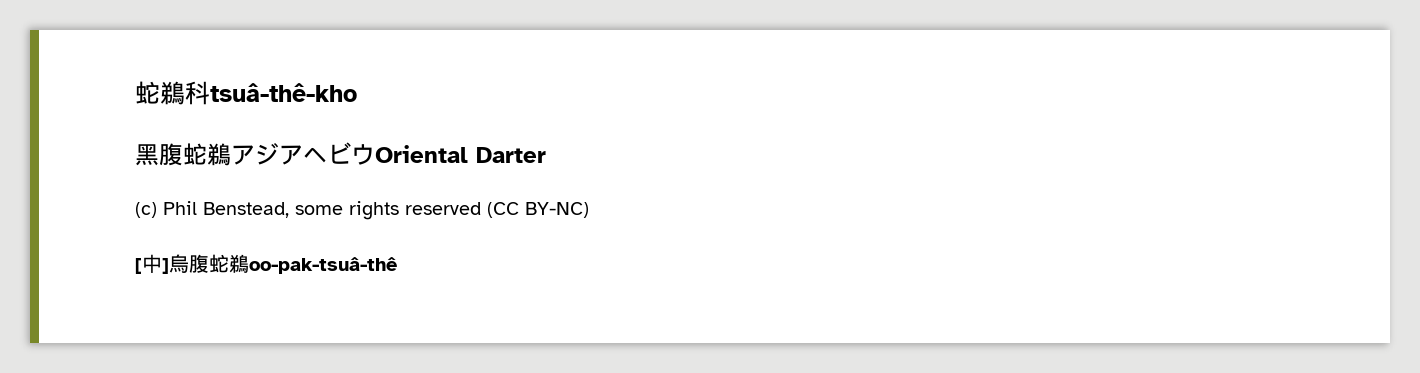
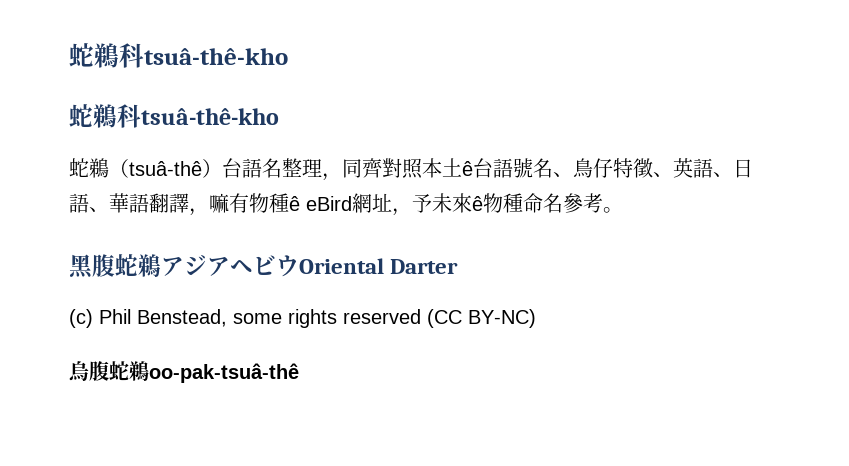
[135,81,357,105] 蛇鵜科tsuâ-thê-kho -> [69,43,288,68] [69,104,279,128] [69,158,753,181] [69,193,623,216] 蛇鵜科tsuâ-thê-kho // 蛇鵜科tsuâ-thê-kho // 蛇鵜（tsuâ-thê）台語名整理，同齊對照本土ê台語號名、鳥仔特徵、英語、日語、華語翻譯，嘛有物種ê eBird網址，予未來ê物種命名參考。
[135,254,169,274] [中] -> (536, 318) none

